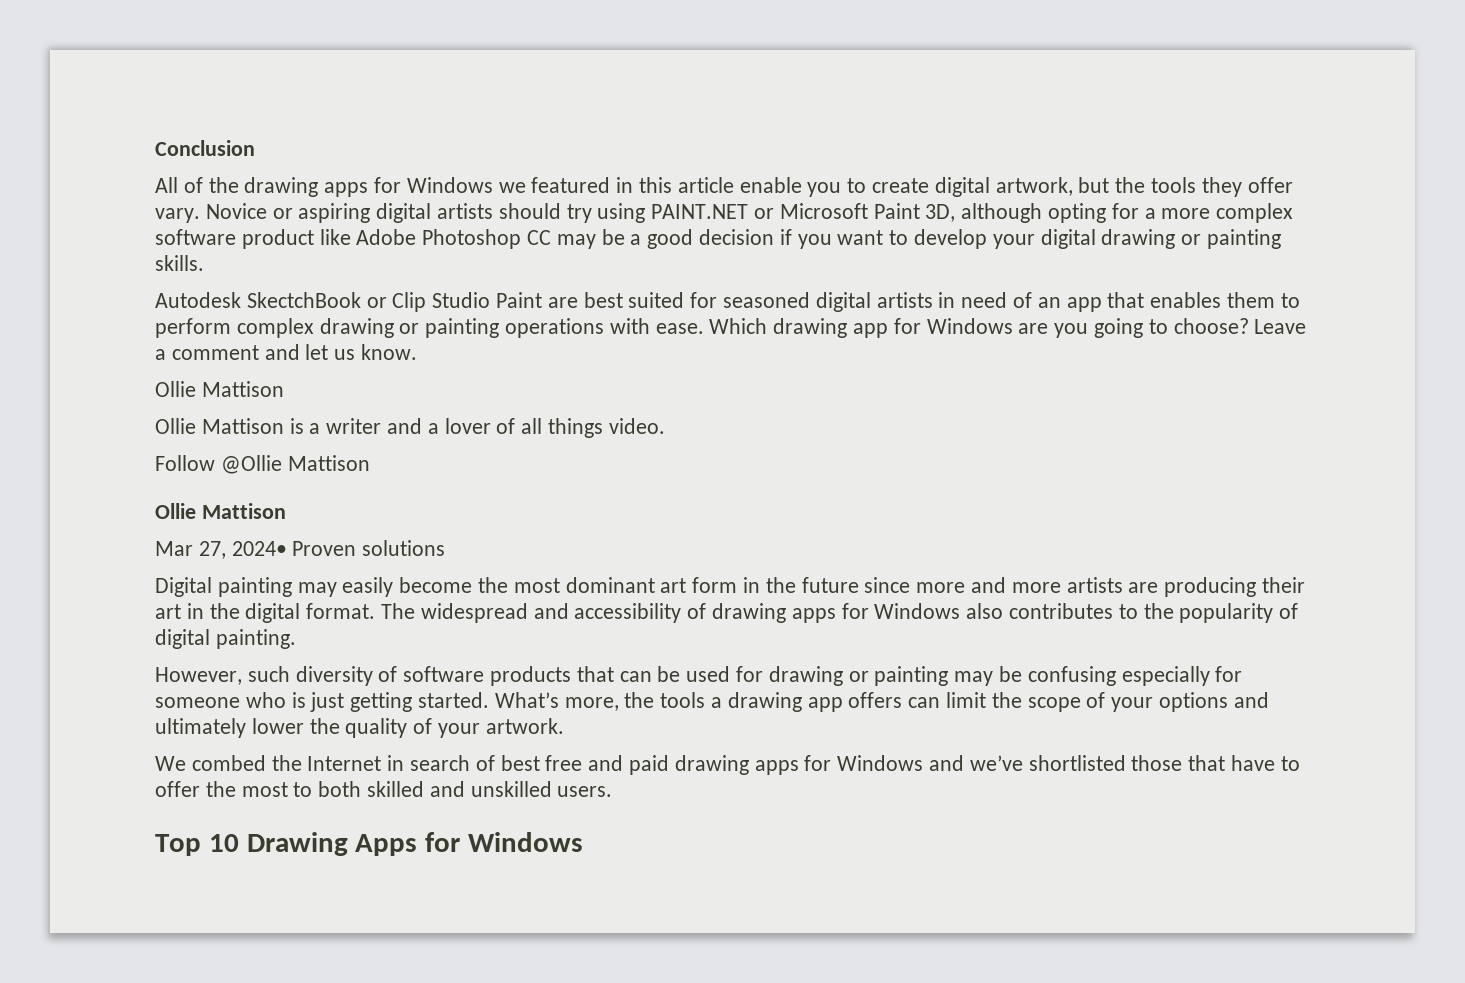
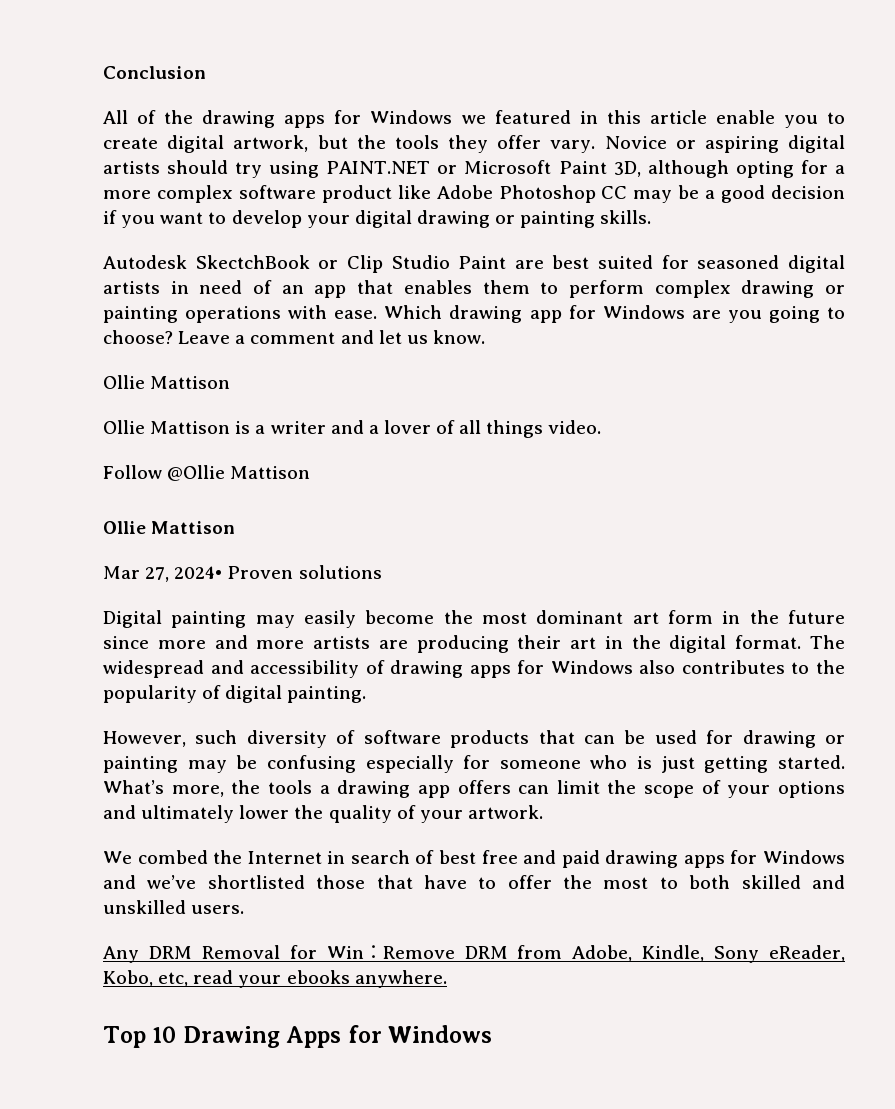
(613, 791) none -> [103,945,845,963] [103,970,447,988] // Any DRM Removal for Win：Remove DRM from Adobe, Kindle, Sony eReader, Kobo, etc, read your ebooks anywhere.

